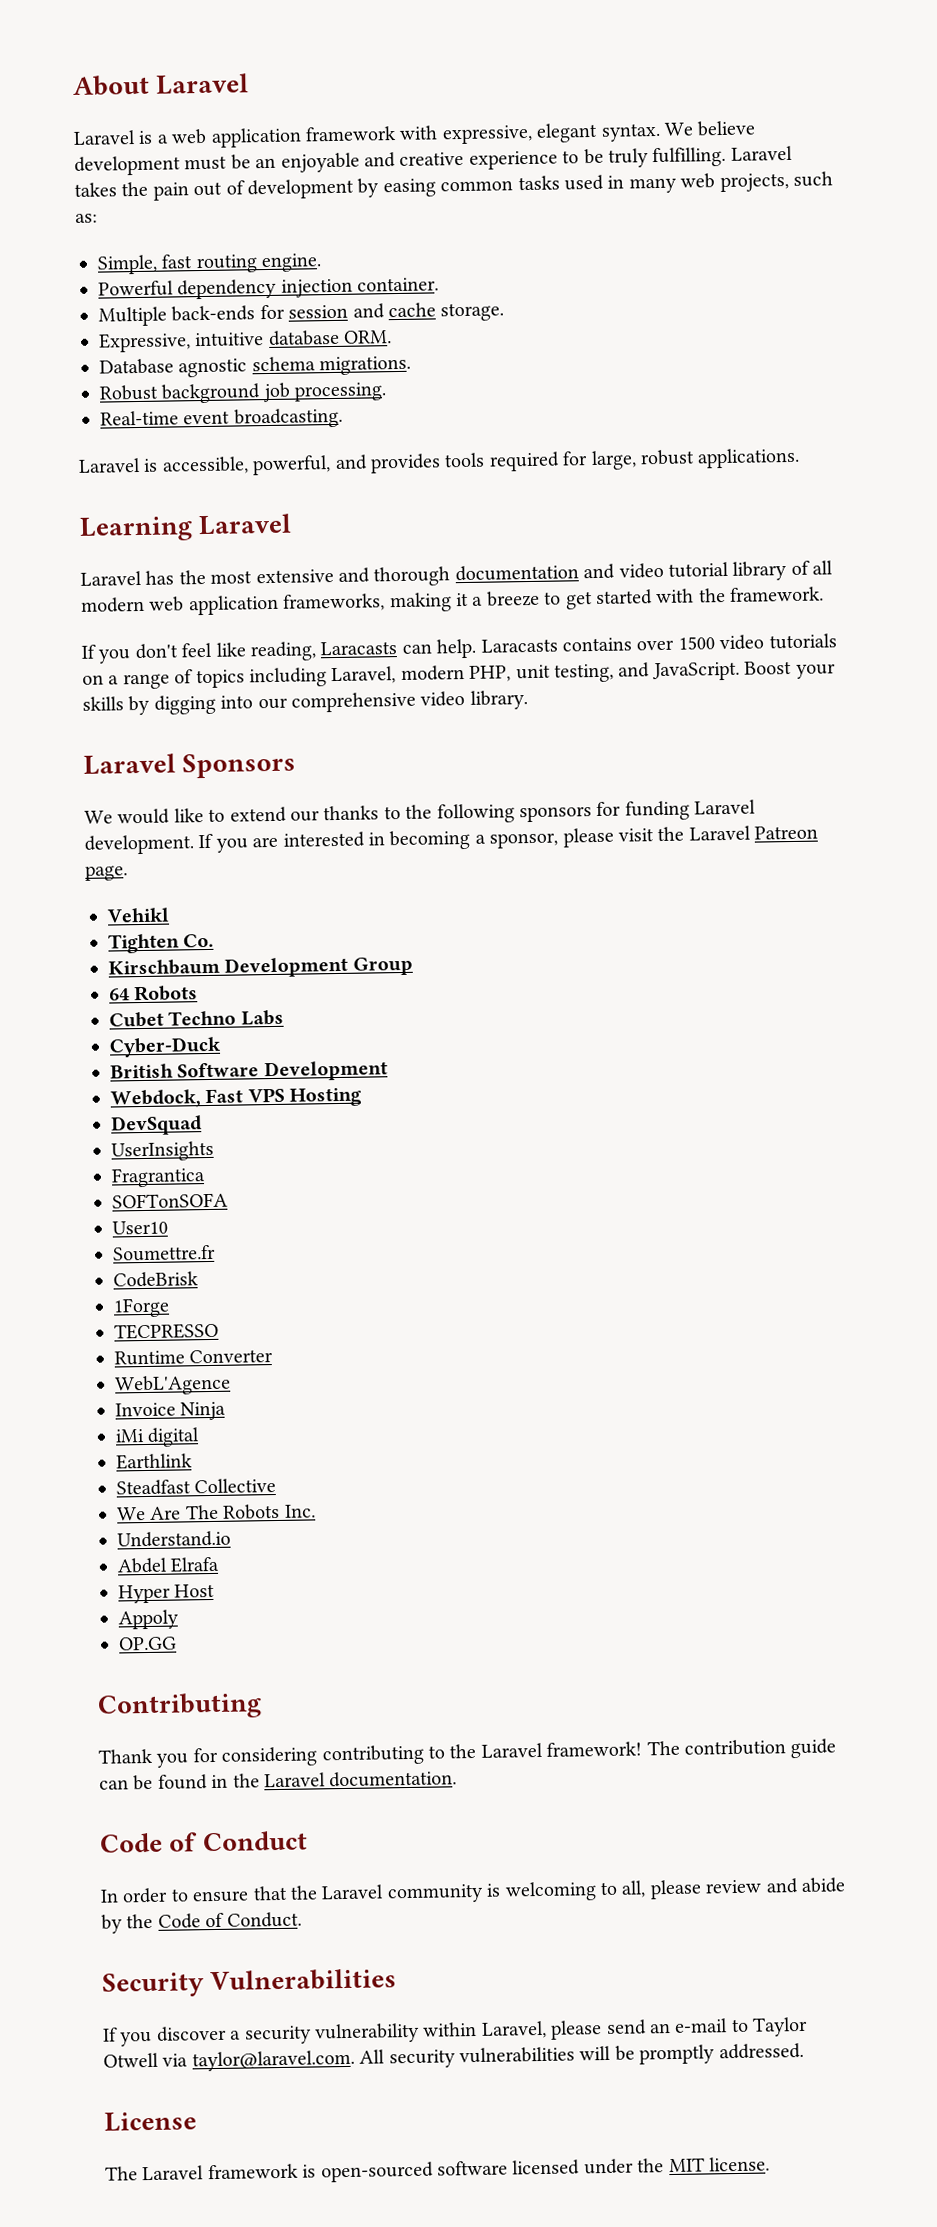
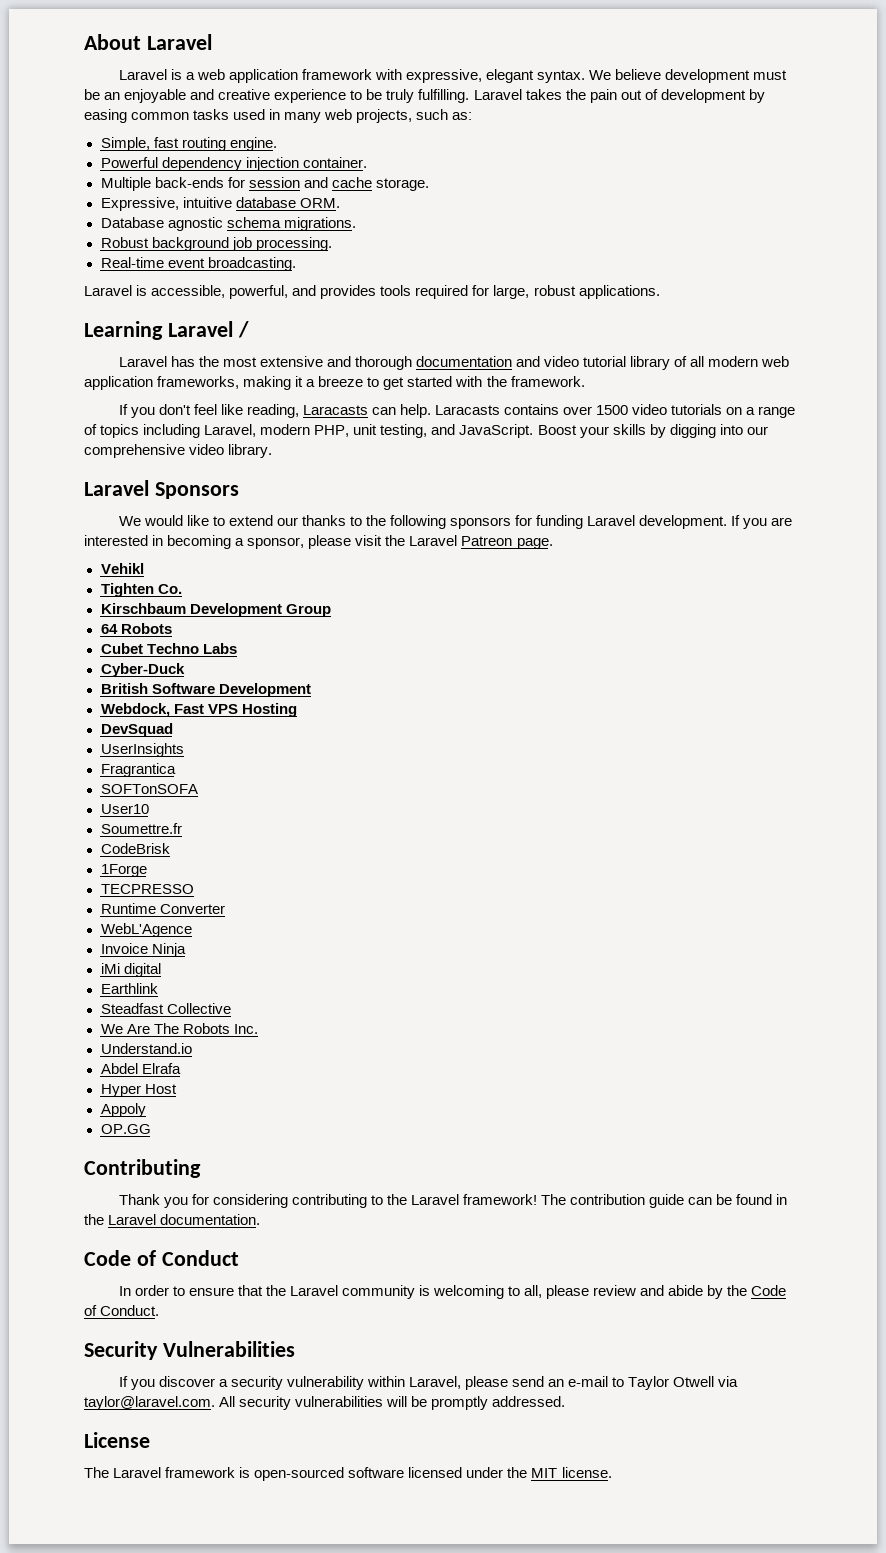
(293, 524) none -> [237,321,249,338] /

